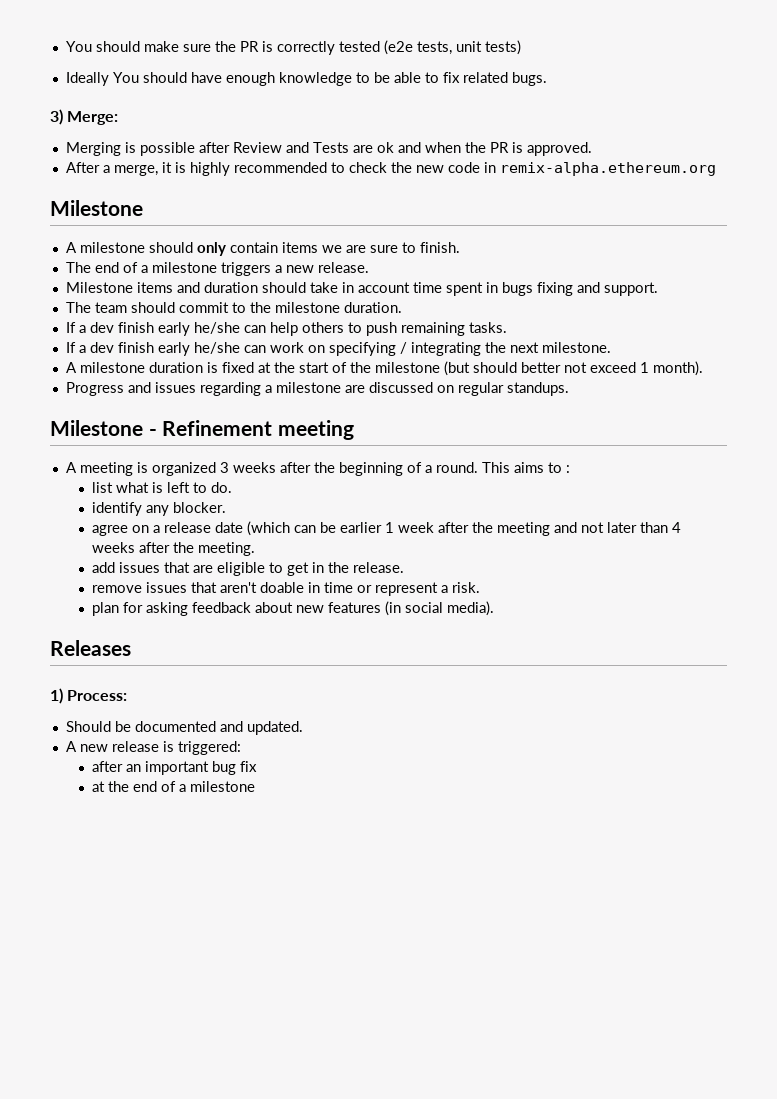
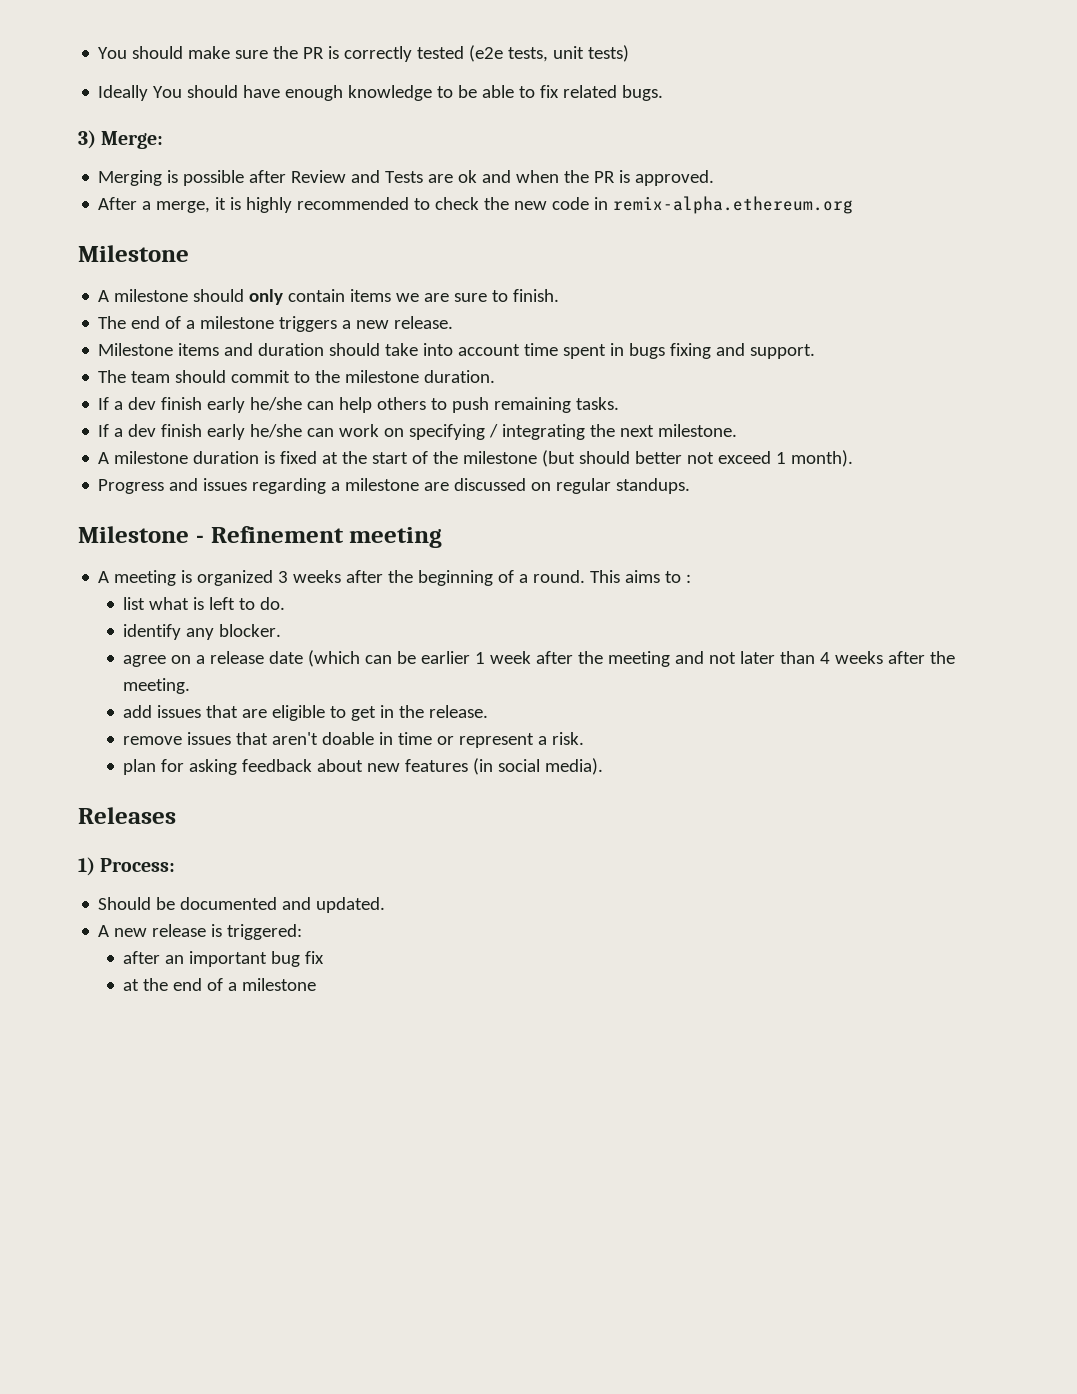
[341,282,354,293] in -> [423,343,454,356] into

